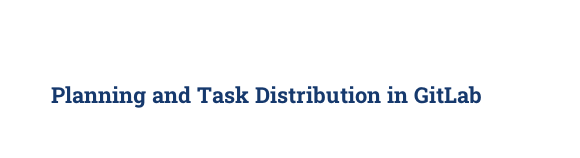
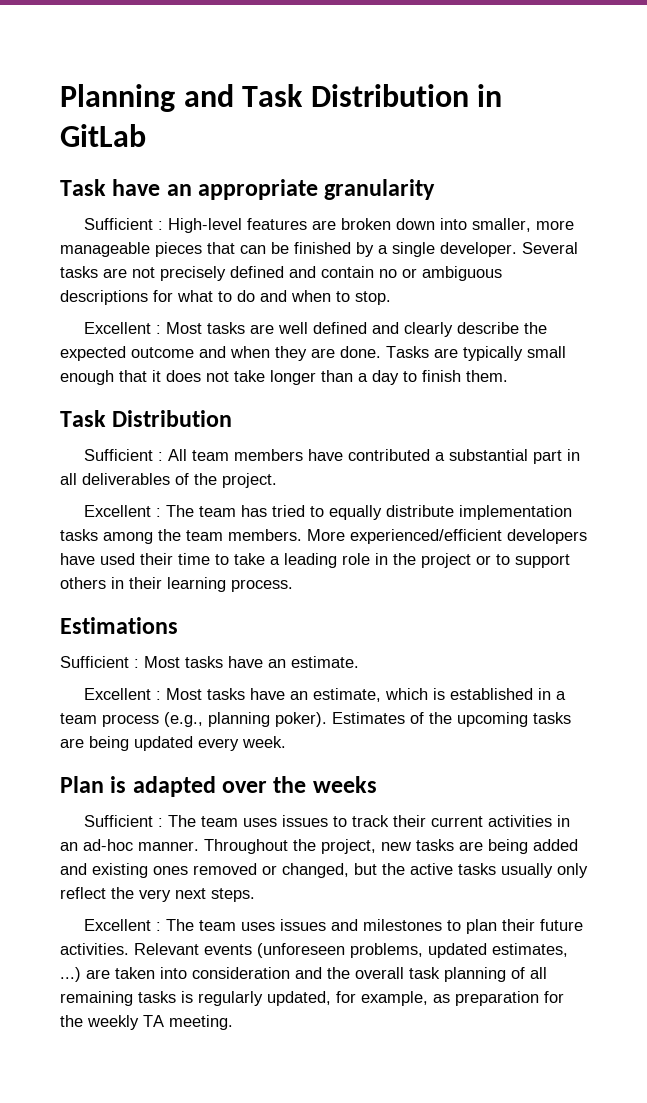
(482, 95) none -> [60,179,436,200] [84,218,575,233] [60,242,578,257] [60,266,502,281] [60,290,391,305] [84,322,548,337] [60,346,566,361] [60,370,508,385] [60,410,233,427] [84,449,581,464] [60,473,277,488] [84,505,573,520] [60,529,587,544] [60,553,570,568] [60,577,293,592] [60,617,178,634] [60,656,359,668] [84,688,567,702] [60,712,571,727] [60,736,286,751] [60,776,377,797] [84,815,571,827] [60,839,578,854] [60,863,588,878] [60,887,255,902] [84,919,584,934] [60,943,568,958] [60,967,547,982] [60,991,564,1006] [60,1015,233,1030] // Task have an appropriate granularity // Sufficient : High-level features are broken down into smaller, more manageable pieces that can be finished by a single developer. Several tasks are not precisely defined and contain no or ambiguous descriptions for what to do and when to stop. // Excellent : Most tasks are well defined and clearly describe the expected outcome and when they are done. Tasks are typically small enough that it does not take longer than a day to finish them. // Task Distribution // Sufficient : All team members have contributed a substantial part in all deliverables of the project. // Excellent : The team has tried to equally distribute implementation tasks among the team members. More experienced/efficient developers have used their time to take a leading role in the project or to support others in their learning process. // Estimations // Sufficient : Most tasks have an estimate. // Excellent : Most tasks have an estimate, which is established in a team process (e.g., planning poker). Estimates of the upcoming tasks are being updated every week. // Plan is adapted over the weeks // Sufficient : The team uses issues to track their current activities in an ad-hoc manner. Throughout the project, new tasks are being added and existing ones removed or changed, but the active tasks usually only reflect the very next steps. // Excellent : The team uses issues and milestones to plan their future activities. Relevant events (unforeseen problems, updated estimates, ...) are taken into consideration and the overall task planning of all remaining tasks is regularly updated, for example, as preparation for the weekly TA meeting.

